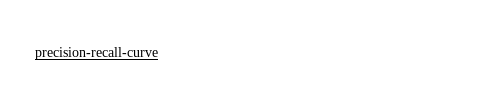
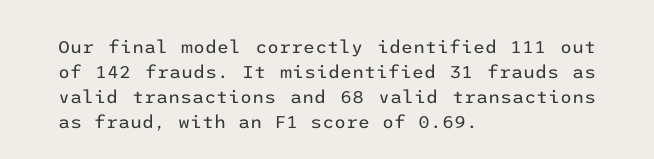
[35,47,158,60] precision-recall-curve -> [58,39,596,57] [58,64,596,79] [58,89,596,104] [58,114,478,131] Our final model correctly identified 111 out of 142 frauds. It misidentified 31 frauds as valid transactions and 68 valid transactions as fraud, with an F1 score of 0.69.

